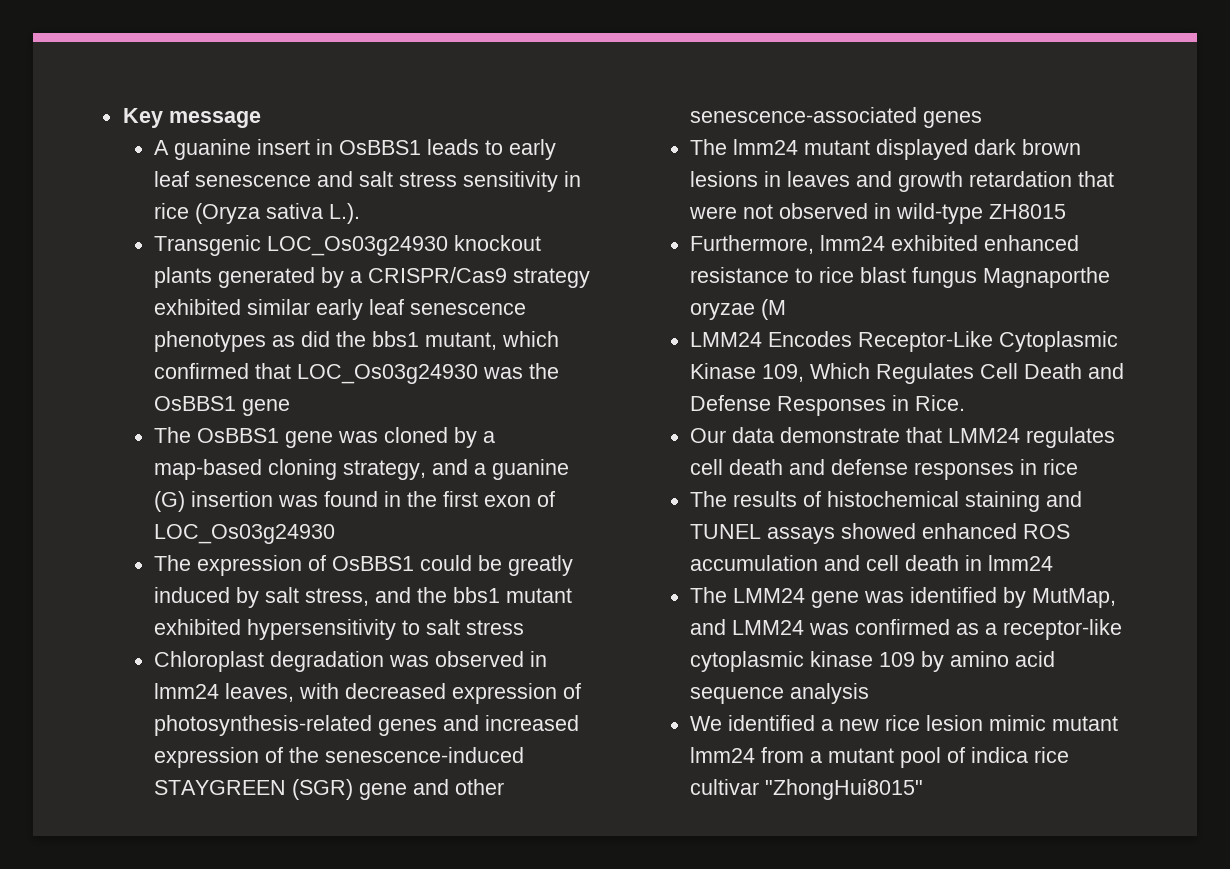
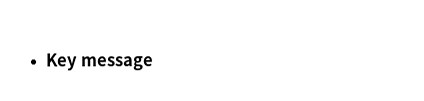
[154,139,557,160] [154,171,582,192] [154,203,361,224] [154,235,542,256] [154,267,591,288] [154,299,527,320] [154,331,560,352] [154,363,560,384] [154,396,291,416] [154,427,496,448] [154,459,570,480] [154,491,556,512] [154,524,336,544] [154,555,574,576] [154,587,573,608] [154,619,525,640] [154,651,548,672] [154,683,582,704] [154,715,580,736] [154,747,525,768] [154,779,505,800] [690,107,983,128] [690,139,1082,160] [690,171,1115,192] [689,203,1067,224] [690,235,1080,254] [690,267,1111,288] [690,299,787,320] [690,331,1119,352] [690,363,1125,384] [690,395,966,416] [690,427,1116,448] [690,459,1079,480] [690,491,1083,512] [690,523,1071,544] [690,555,1054,571] [690,587,1117,608] [690,619,1123,640] [690,651,1056,672] [690,683,870,704] [690,715,1119,731] [690,747,1070,768] [690,779,924,800] // A guanine insert in OsBBS1 leads to early leaf senescence and salt stress sensitivity in rice (Oryza sativa L.). // Transgenic LOC_Os03g24930 knockout plants generated by a CRISPR/Cas9 strategy exhibited similar early leaf senescence phenotypes as did the bbs1 mutant, which confirmed that LOC_Os03g24930 was the OsBBS1 gene // The OsBBS1 gene was cloned by a map-based cloning strategy, and a guanine (G) insertion was found in the first exon of LOC_Os03g24930 // The expression of OsBBS1 could be greatly induced by salt stress, and the bbs1 mutant exhibited hypersensitivity to salt stress // Chloroplast degradation was observed in lmm24 leaves, with decreased expression of photosynthesis-related genes and increased expression of the senescence-induced STAYGREEN (SGR) gene and other senescence-associated genes // The lmm24 mutant displayed dark brown lesions in leaves and growth retardation that were not observed in wild-type ZH8015 // Furthermore, lmm24 exhibited enhanced resistance to rice blast fungus Magnaporthe oryzae (M // LMM24 Encodes Receptor-Like Cytoplasmic Kinase 109, Which Regulates Cell Death and Defense Responses in Rice. // Our data demonstrate that LMM24 regulates cell death and defense responses in rice // The results of histochemical staining and TUNEL assays showed enhanced ROS accumulation and cell death in lmm24 // The LMM24 gene was identified by MutMap, and LMM24 was confirmed as a receptor-like cytoplasmic kinase 109 by amino acid sequence analysis // We identified a new rice lesion mimic mutant lmm24 from a mutant pool of indica rice cultivar "ZhongHui8015" -> (154, 63) none

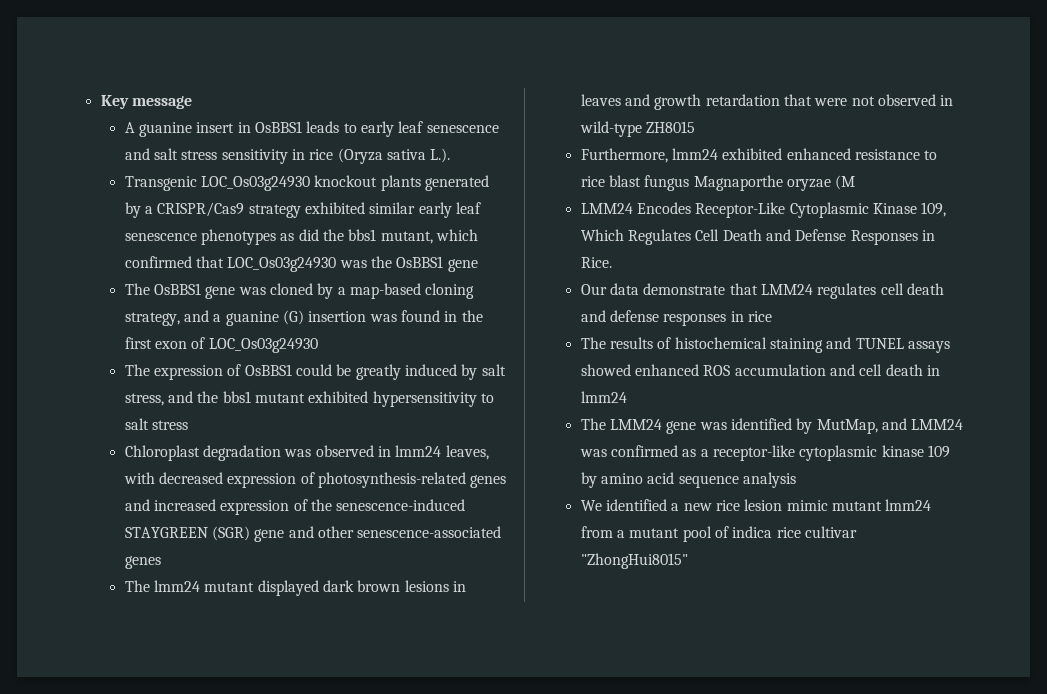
(154, 63) none -> [124,121,499,137] [124,148,451,164] [124,175,490,191] [124,202,482,218] [124,229,479,245] [124,256,478,272] [124,283,475,299] [124,310,483,326] [124,337,318,353] [124,364,506,380] [124,391,495,407] [124,418,189,430] [124,445,489,461] [123,472,507,488] [124,499,466,515] [124,526,502,542] [124,556,161,569] [124,580,467,596] [580,94,954,110] [579,121,696,137] [580,148,938,163] [580,175,856,191] [580,202,947,218] [580,229,936,245] [580,257,612,268] [580,283,945,299] [580,310,773,326] [580,337,951,353] [580,364,941,376] [580,391,627,403] [580,418,964,434] [579,445,951,461] [580,472,797,488] [580,499,932,511] [580,526,858,542] [580,553,688,569] // A guanine insert in OsBBS1 leads to early leaf senescence and salt stress sensitivity in rice (Oryza sativa L.). // Transgenic LOC_Os03g24930 knockout plants generated by a CRISPR/Cas9 strategy exhibited similar early leaf senescence phenotypes as did the bbs1 mutant, which confirmed that LOC_Os03g24930 was the OsBBS1 gene // The OsBBS1 gene was cloned by a map-based cloning strategy, and a guanine (G) insertion was found in the first exon of LOC_Os03g24930 // The expression of OsBBS1 could be greatly induced by salt stress, and the bbs1 mutant exhibited hypersensitivity to salt stress // Chloroplast degradation was observed in lmm24 leaves, with decreased expression of photosynthesis-related genes and increased expression of the senescence-induced STAYGREEN (SGR) gene and other senescence-associated genes // The lmm24 mutant displayed dark brown lesions in leaves and growth retardation that were not observed in wild-type ZH8015 // Furthermore, lmm24 exhibited enhanced resistance to rice blast fungus Magnaporthe oryzae (M // LMM24 Encodes Receptor-Like Cytoplasmic Kinase 109, Which Regulates Cell Death and Defense Responses in Rice. // Our data demonstrate that LMM24 regulates cell death and defense responses in rice // The results of histochemical staining and TUNEL assays showed enhanced ROS accumulation and cell death in lmm24 // The LMM24 gene was identified by MutMap, and LMM24 was confirmed as a receptor-like cytoplasmic kinase 109 by amino acid sequence analysis // We identified a new rice lesion mimic mutant lmm24 from a mutant pool of indica rice cultivar "ZhongHui8015"

